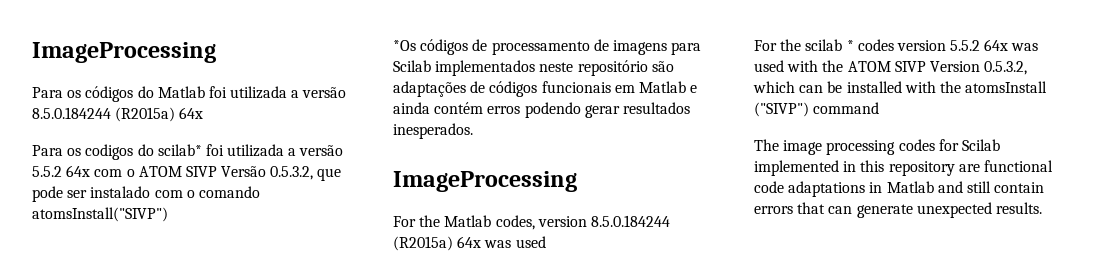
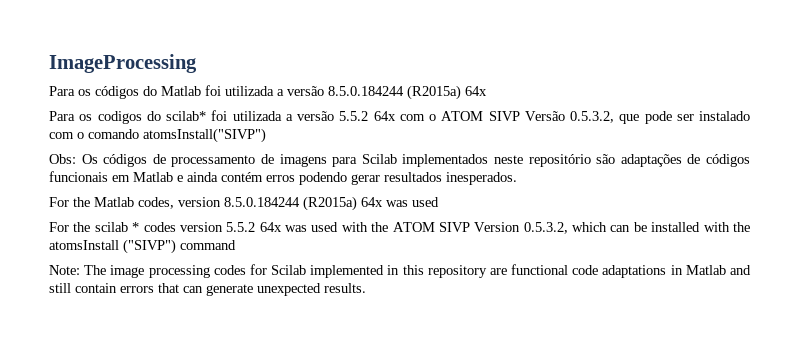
[393,40,416,51] *Os -> [49,154,98,164] Obs: Os
[393,171,577,192] // ImageProcessing -> (517, 178) none
(880, 108) none -> [49,265,80,275] Note:

